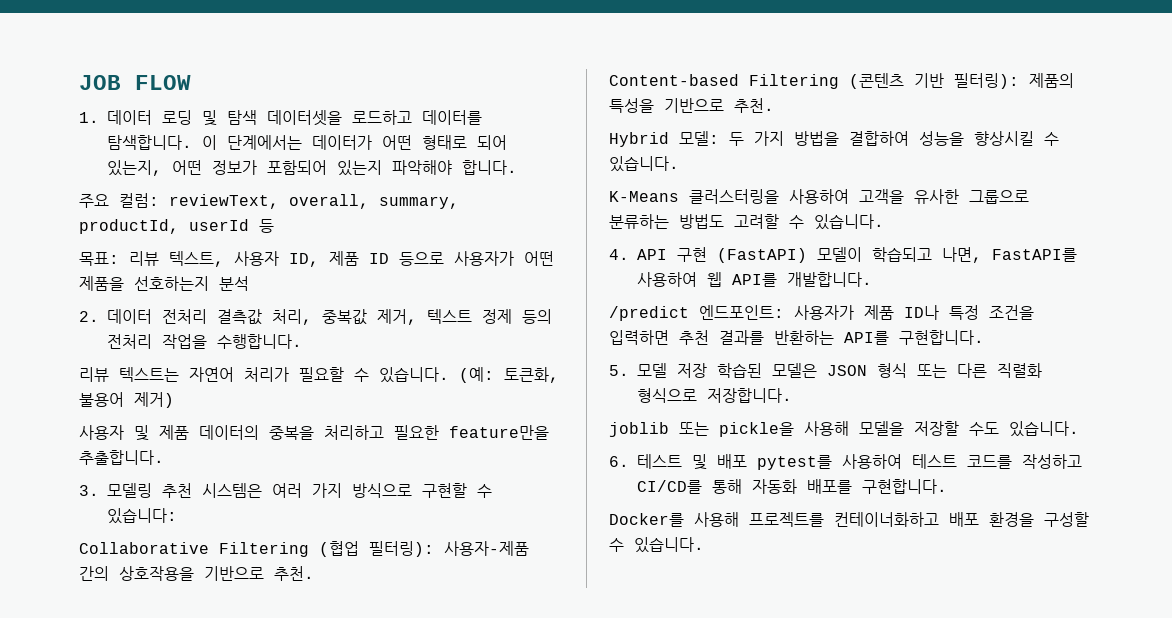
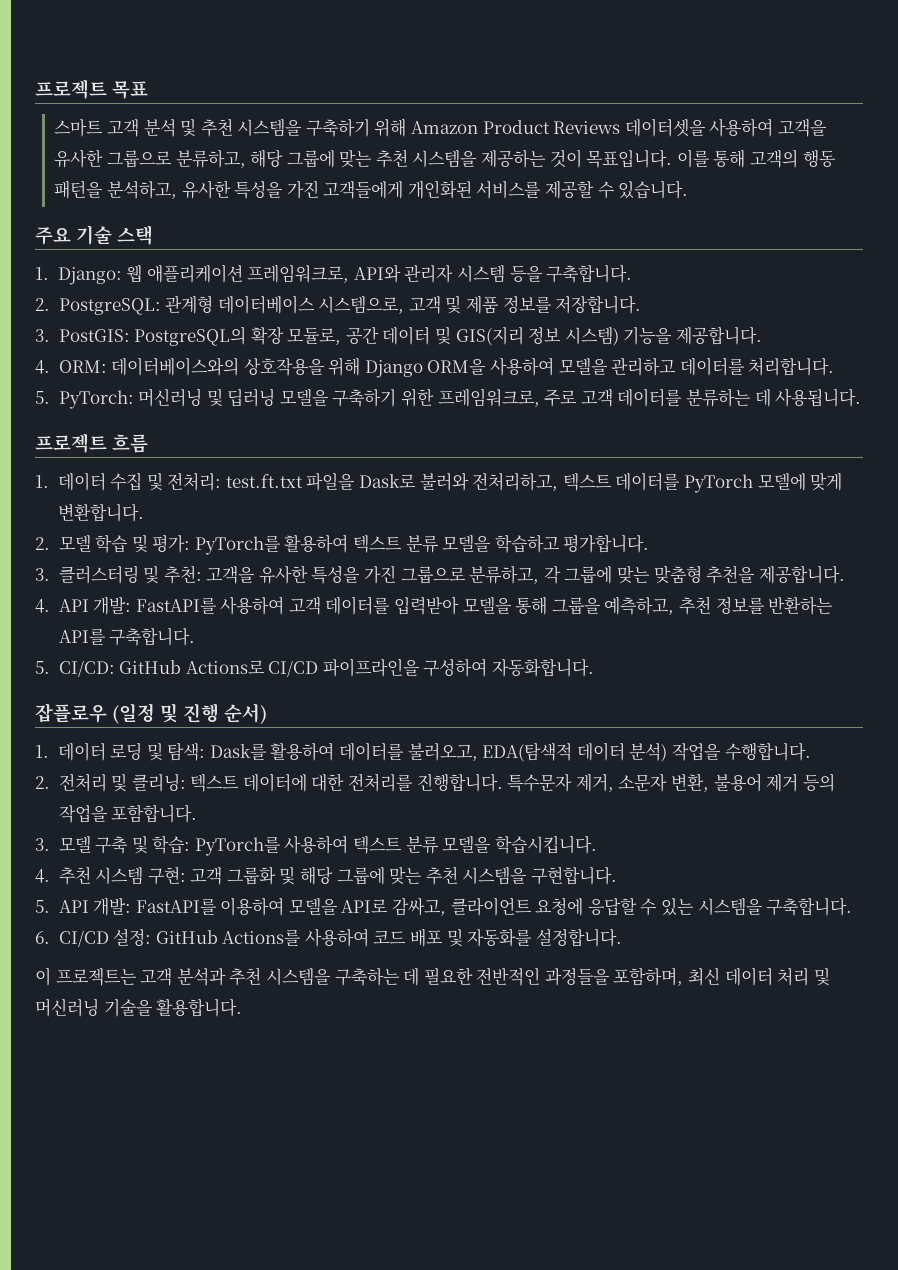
[79,75,191,90] [79,110,482,126] [107,135,507,150] [107,160,517,176] [79,193,459,209] [79,219,274,234] [79,251,554,267] [79,276,249,291] [79,309,552,325] [107,334,302,349] [79,367,559,383] [79,392,174,408] [79,425,549,441] [79,450,164,465] [79,483,492,498] [107,508,177,524] [79,541,529,557] [79,566,314,581] [609,73,1074,89] [609,98,774,113] [609,131,1059,147] [609,156,679,172] [609,189,1029,204] [609,214,884,230] [609,247,1077,263] [637,272,872,287] [609,305,1034,321] [609,330,984,345] [609,363,1042,378] [637,388,792,403] [609,421,1079,437] [609,454,1082,470] [637,479,947,494] [609,512,1089,527] [609,537,704,553] JOB FLOW // 1. 데이터 로딩 및 탐색 데이터셋을 로드하고 데이터를 탐색합니다. 이 단계에서는 데이터가 어떤 형태로 되어 있는지, 어떤 정보가 포함되어 있는지 파악해야 합니다. // 주요 컬럼: reviewText, overall, summary, productId, userId 등 // 목표: 리뷰 텍스트, 사용자 ID, 제품 ID 등으로 사용자가 어떤 제품을 선호하는지 분석 // 2. 데이터 전처리 결측값 처리, 중복값 제거, 텍스트 정제 등의 전처리 작업을 수행합니다. // 리뷰 텍스트는 자연어 처리가 필요할 수 있습니다. (예: 토큰화, 불용어 제거) // 사용자 및 제품 데이터의 중복을 처리하고 필요한 feature만을 추출합니다. // 3. 모델링 추천 시스템은 여러 가지 방식으로 구현할 수 있습니다: // Collaborative Filtering (협업 필터링): 사용자-제품 간의 상호작용을 기반으로 추천. // Content-based Filtering (콘텐츠 기반 필터링): 제품의 특성을 기반으로 추천. // Hybrid 모델: 두 가지 방법을 결합하여 성능을 향상시킬 수 있습니다. // K-Means 클러스터링을 사용하여 고객을 유사한 그룹으로 분류하는 방법도 고려할 수 있습니다. // 4. API 구현 (FastAPI) 모델이 학습되고 나면, FastAPI를 사용하여 웹 API를 개발합니다. // /predict 엔드포인트: 사용자가 제품 ID나 특정 조건을 입력하면 추천 결과를 반환하는 API를 구현합니다. // 5. 모델 저장 학습된 모델은 JSON 형식 또는 다른 직렬화 형식으로 저장합니다. // joblib 또는 pickle을 사용해 모델을 저장할 수도 있습니다. // 6. 테스트 및 배포 pytest를 사용하여 테스트 코드를 작성하고 CI/CD를 통해 자동화 배포를 구현합니다. // Docker를 사용해 프로젝트를 컨테이너화하고 배포 환경을 구성할 수 있습니다. -> [35,79,148,99] [54,118,827,137] [54,149,836,168] [54,180,689,199] [35,225,153,245] [35,264,633,285] [35,295,642,315] [35,326,762,346] [35,357,835,378] [35,388,862,409] [35,433,148,453] [35,472,843,493] [57,503,144,522] [35,534,650,555] [35,565,845,584] [35,596,834,615] [58,628,196,646] [35,658,595,677] [35,703,267,724] [35,742,811,762] [35,773,835,792] [58,804,198,823] [35,835,597,856] [35,866,617,885] [35,897,853,916] [35,928,622,947] [35,967,830,986] [35,998,243,1017] 프로젝트 목표 // 스마트 고객 분석 및 추천 시스템을 구축하기 위해 Amazon Product Reviews 데이터셋을 사용하여 고객을 유사한 그룹으로 분류하고, 해당 그룹에 맞는 추천 시스템을 제공하는 것이 목표입니다. 이를 통해 고객의 행동 패턴을 분석하고, 유사한 특성을 가진 고객들에게 개인화된 서비스를 제공할 수 있습니다. // 주요 기술 스택 // 1. Django: 웹 애플리케이션 프레임워크로, API와 관리자 시스템 등을 구축합니다. // 2. PostgreSQL: 관계형 데이터베이스 시스템으로, 고객 및 제품 정보를 저장합니다. // 3. PostGIS: PostgreSQL의 확장 모듈로, 공간 데이터 및 GIS(지리 정보 시스템) 기능을 제공합니다. // 4. ORM: 데이터베이스와의 상호작용을 위해 Django ORM을 사용하여 모델을 관리하고 데이터를 처리합니다. // 5. PyTorch: 머신러닝 및 딥러닝 모델을 구축하기 위한 프레임워크로, 주로 고객 데이터를 분류하는 데 사용됩니다. // 프로젝트 흐름 // 1. 데이터 수집 및 전처리: test.ft.txt 파일을 Dask로 불러와 전처리하고, 텍스트 데이터를 PyTorch 모델에 맞게 변환합니다. // 2. 모델 학습 및 평가: PyTorch를 활용하여 텍스트 분류 모델을 학습하고 평가합니다. // 3. 클러스터링 및 추천: 고객을 유사한 특성을 가진 그룹으로 분류하고, 각 그룹에 맞는 맞춤형 추천을 제공합니다. // 4. API 개발: FastAPI를 사용하여 고객 데이터를 입력받아 모델을 통해 그룹을 예측하고, 추천 정보를 반환하는 API를 구축합니다. // 5. CI/CD: GitHub Actions로 CI/CD 파이프라인을 구성하여 자동화합니다. // 잡플로우 (일정 및 진행 순서) // 1. 데이터 로딩 및 탐색: Dask를 활용하여 데이터를 불러오고, EDA(탐색적 데이터 분석) 작업을 수행합니다. // 2. 전처리 및 클리닝: 텍스트 데이터에 대한 전처리를 진행합니다. 특수문자 제거, 소문자 변환, 불용어 제거 등의 작업을 포함합니다. // 3. 모델 구축 및 학습: PyTorch를 사용하여 텍스트 분류 모델을 학습시킵니다. // 4. 추천 시스템 구현: 고객 그룹화 및 해당 그룹에 맞는 추천 시스템을 구현합니다. // 5. API 개발: FastAPI를 이용하여 모델을 API로 감싸고, 클라이언트 요청에 응답할 수 있는 시스템을 구축합니다. // 6. CI/CD 설정: GitHub Actions를 사용하여 코드 배포 및 자동화를 설정합니다. // 이 프로젝트는 고객 분석과 추천 시스템을 구축하는 데 필요한 전반적인 과정들을 포함하며, 최신 데이터 처리 및 머신러닝 기술을 활용합니다.

